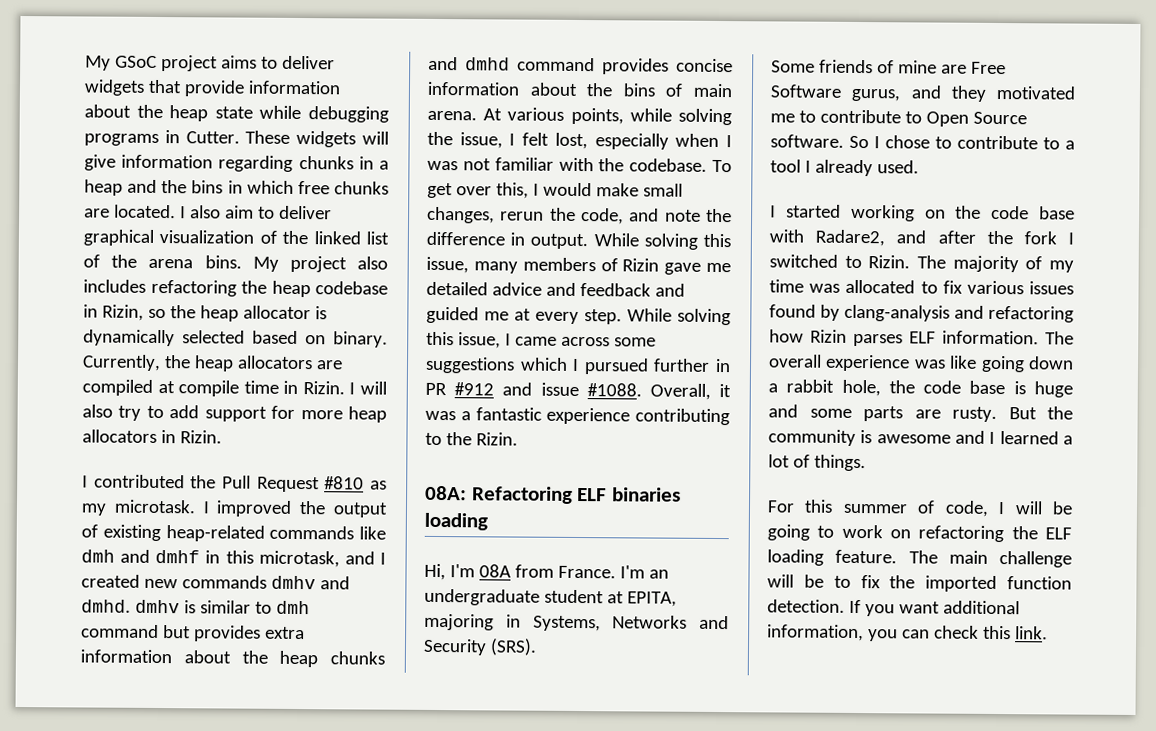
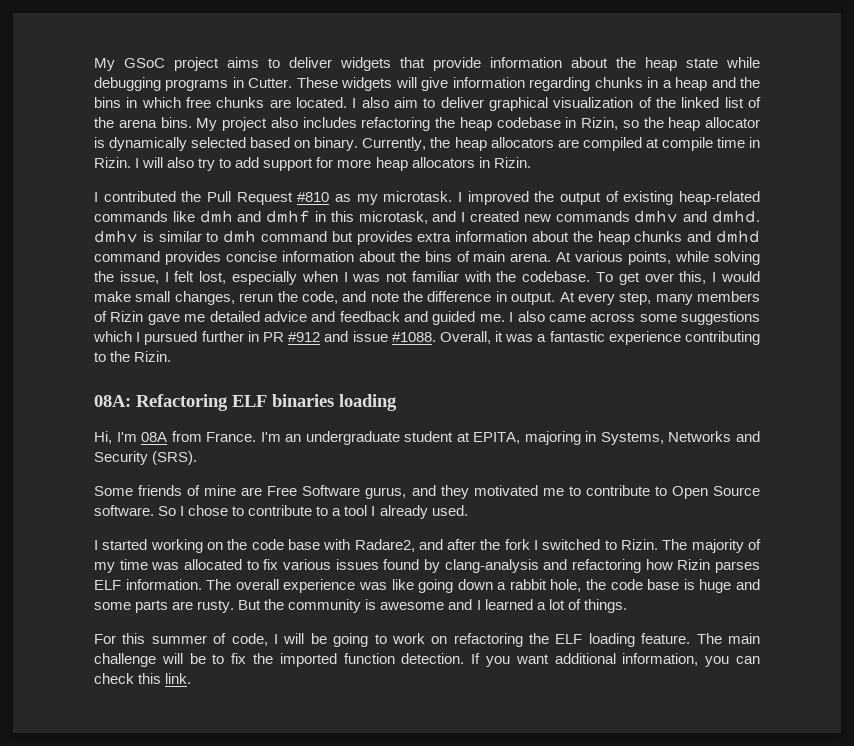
[593,233,731,250] [426,256,469,274] While solving this issue, -> [559,292,652,305] At every step,
[484,308,731,326] [426,331,511,349] me at every step. While solving this issue, I -> [479,311,545,322] me. I also

